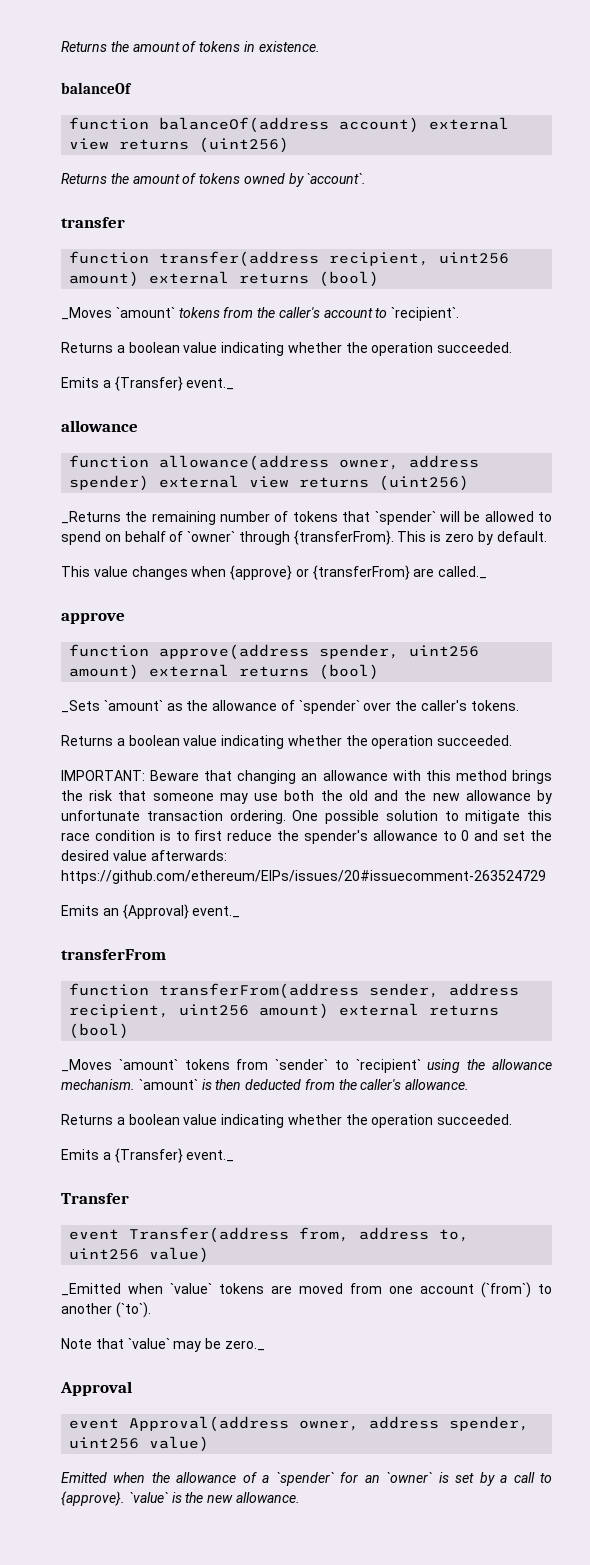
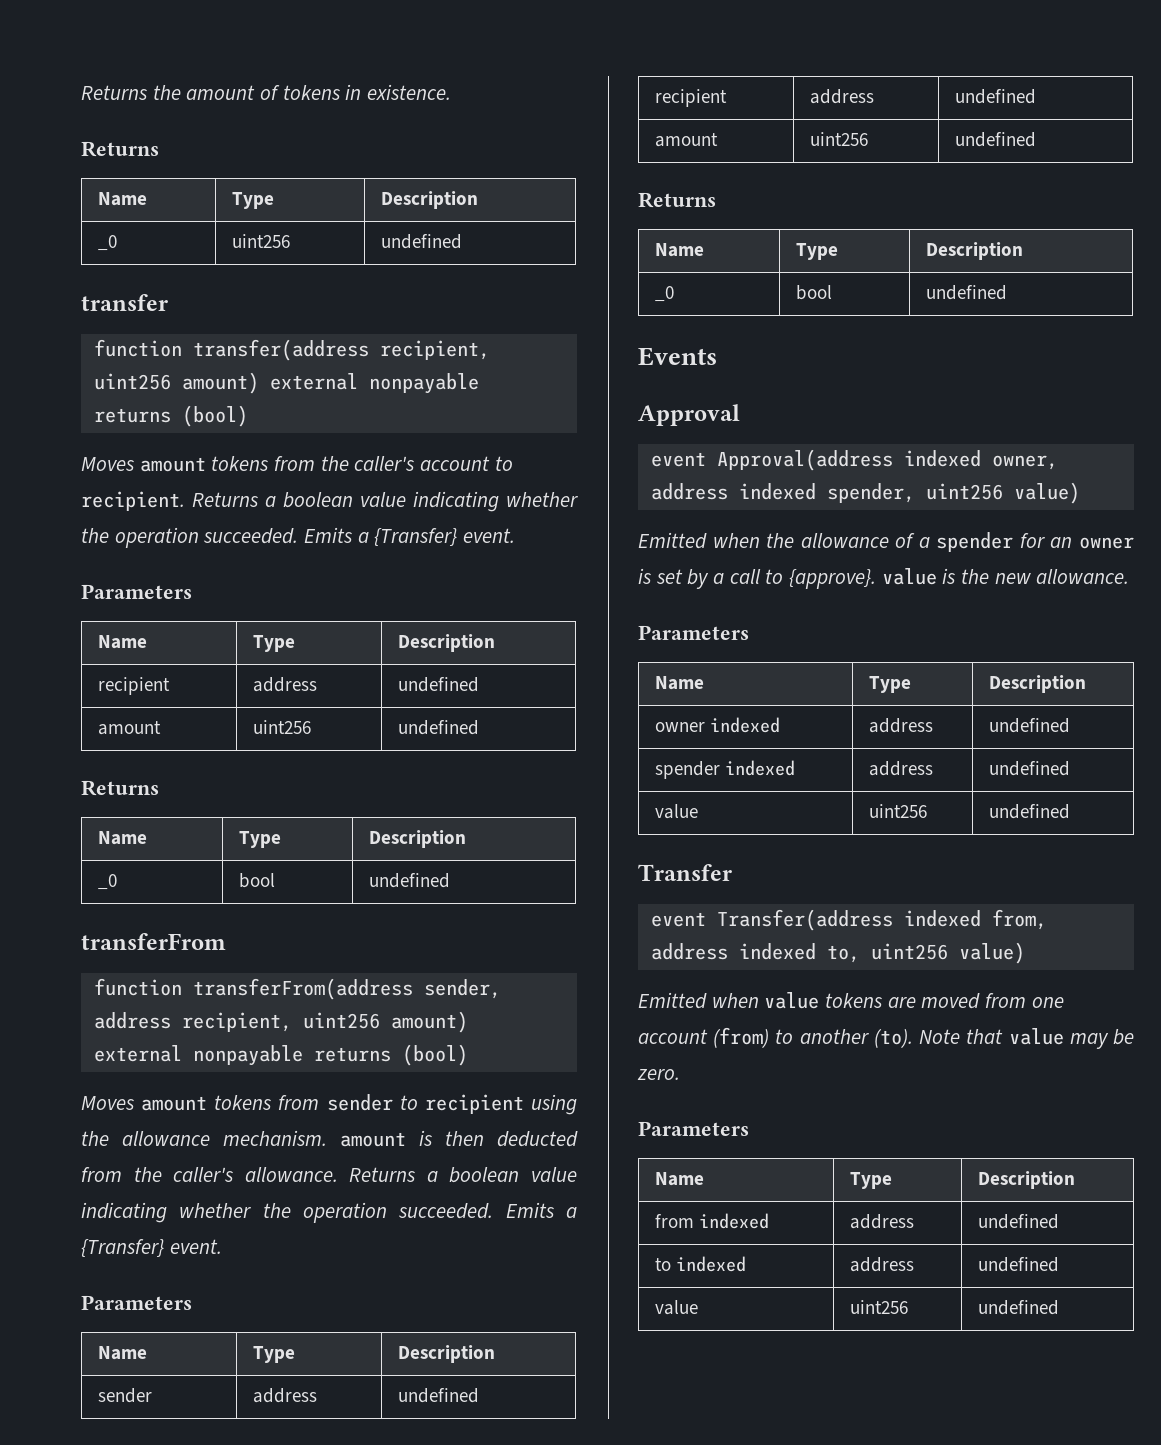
[61,82,132,94] [69,117,510,133] [69,137,290,153] [61,173,367,187] balanceOf // function balanceOf(address account) external view returns (uint256) // Returns the amount of tokens owned by `account`. -> [81,141,159,157] [97,192,147,206] [231,192,274,209] [380,191,478,209] [97,235,117,251] [231,234,290,248] [380,234,462,249] Returns // Name | Type | Description // _0 | uint256 | undefined
[239,271,380,287] [61,307,175,320] returns (bool) // _Moves `amount` -> [368,373,479,394] [93,405,248,427] [81,457,206,472] nonpayable returns (bool) // Moves amount
[391,307,460,321] [61,342,513,356] [61,376,235,391] [61,420,138,432] [69,455,480,471] [69,475,470,491] [61,511,552,525] [61,530,547,545] [61,565,488,580] [61,612,125,624] [69,644,480,660] [69,664,380,680] [61,700,519,714] [61,735,513,749] [61,770,552,784] [61,790,552,804] [61,810,552,824] [61,830,553,844] [61,850,227,861] [61,870,546,884] [61,904,241,919] `recipient`. // Returns a boolean value indicating whether the operation succeeded. // Emits a {Transfer} event._ // allowance // function allowance(address owner, address spender) external view returns (uint256) // _Returns the remaining number of tokens that `spender` will be allowed to spend on behalf of `owner` through {transferFrom}. This is zero by default. // This value changes when {approve} or {transferFrom} are called._ // approve // function approve(address spender, uint256 amount) external returns (bool) // _Sets `amount` as the allowance of `spender` over the caller's tokens. // Returns a boolean value indicating whether the operation succeeded. // IMPORTANT: Beware that changing an allowance with this method brings the risk that someone may use both the old and the new allowance by unfortunate transaction ordering. One possible solution to mitigate this race condition is to first reduce the spender's allowance to 0 and set the desired value afterwards: https://github.com/ethereum/EIPs/issues/20#issuecomment-263524729 // Emits an {Approval} event._ -> [81,491,578,512] [81,527,516,548] [81,584,192,599] [97,635,147,649] [252,635,295,652] [397,634,495,652] [97,677,170,695] [252,677,317,692] [397,677,479,692] [97,721,161,735] [252,720,311,734] [397,720,479,735] [81,780,159,796] [97,831,147,845] [238,831,281,848] [368,830,466,848] [97,874,117,890] [238,873,275,888] [368,873,450,888] recipient. Returns a boolean value indicating whether the operation succeeded. Emits a {Transfer} event. // Parameters // Name | Type | Description // recipient | address | undefined // amount | uint256 | undefined // Returns // Name | Type | Description // _0 | bool | undefined
[429,1005,500,1016] [69,1023,130,1039] [61,1059,421,1073] returns (bool) // _Moves `amount` tokens from `sender` to `recipient` -> [192,1044,468,1066] [81,1094,524,1114] nonpayable returns (bool) // Moves amount tokens from sender to recipient
[138,1079,198,1090] `amount` -> [340,1132,406,1147] amount
[61,1114,513,1128] [61,1148,235,1163] [61,1193,129,1204] [69,1227,470,1243] [69,1247,210,1263] [61,1282,552,1298] [61,1302,151,1318] [61,1338,265,1352] // Returns a boolean value indicating whether the operation succeeded. // Emits a {Transfer} event._ // Transfer // event Transfer(address from, address to, uint256 value) // _Emitted when `value` tokens are moved from one account (`from`) to another (`to`). // Note that `value` may be zero._ -> [349,1167,577,1183] [81,1202,577,1223] [81,1239,222,1257] [81,1295,192,1310] [97,1346,147,1360] [252,1346,295,1363] [397,1345,495,1363] [97,1388,152,1403] [252,1388,317,1403] [397,1388,479,1403] [654,89,727,107] [809,89,874,104] [954,89,1036,104] [654,133,718,147] [809,132,868,146] [954,132,1036,147] [638,192,716,208] [654,243,704,257] [795,243,838,260] [925,242,1023,260] [654,286,674,302] [795,285,832,300] [925,285,1007,300] [638,347,717,366] Returns a boolean value indicating whether the operation succeeded. Emits a {Transfer} event. // Parameters // Name | Type | Description // sender | address | undefined // recipient | address | undefined // amount | uint256 | undefined // Returns // Name | Type | Description // _0 | bool | undefined // Events
[299,1416,440,1431] owner, address -> [903,450,1058,470] [650,483,816,500] indexed owner, address indexed
[275,1472,334,1486] `spender` -> [936,532,1014,552] spender
[386,1472,433,1483] `owner` -> [1079,537,1134,549] owner
[128,1492,168,1503] `value` -> [881,568,937,585] value
(300, 1497) none -> [638,625,749,640] [654,676,704,690] [868,676,911,693] [988,675,1086,693] [654,717,780,733] [868,718,933,733] [988,718,1070,733] [654,760,795,779] [868,761,933,776] [988,761,1070,776] [654,804,698,819] [868,804,927,818] [988,804,1070,819] [638,864,732,881] [650,909,1047,931] [650,942,1025,964] [638,992,1064,1009] [638,1027,1134,1049] [637,1069,680,1080] [638,1121,749,1136] [654,1172,704,1186] [849,1172,892,1189] [977,1171,1075,1189] [654,1213,769,1229] [849,1214,914,1229] [977,1214,1059,1229] [654,1256,746,1272] [849,1257,914,1272] [977,1257,1059,1272] [654,1300,698,1315] [849,1300,908,1314] [977,1300,1059,1315] // Parameters // Name | Type | Description // owner indexed | address | undefined // spender indexed | address | undefined // value | uint256 | undefined // Transfer // event Transfer(address indexed from, address indexed to, uint256 value) // Emitted when value tokens are moved from one account (from) to another (to). Note that value may be zero. // Parameters // Name | Type | Description // from indexed | address | undefined // to indexed | address | undefined // value | uint256 | undefined

